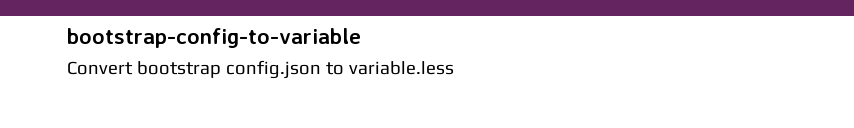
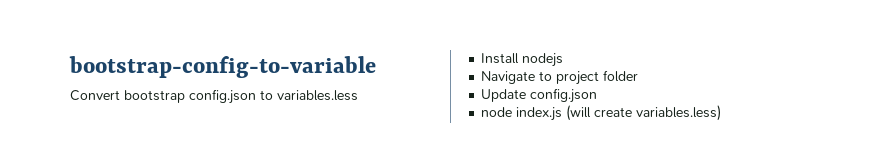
[348,61,454,75] variable.less -> [277,90,358,101] [481,53,564,67] [481,70,639,85] [481,88,598,103] [481,105,722,121] variables.less // Install nodejs // Navigate to project folder // Update config.json // node index.js (will create variables.less)

